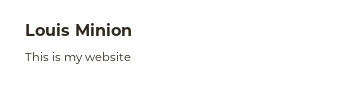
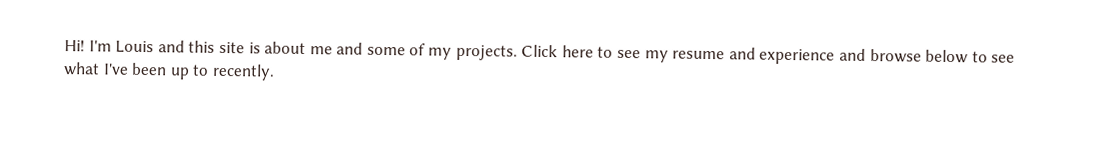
[25,23,132,36] [25,52,132,64] Louis Minion // This is my website -> [64,40,1016,65] [63,62,275,81] Hi! I'm Louis and this site is about me and some of my projects. Click here to see my resume and experience and browse below to see what I've been up to recently.

